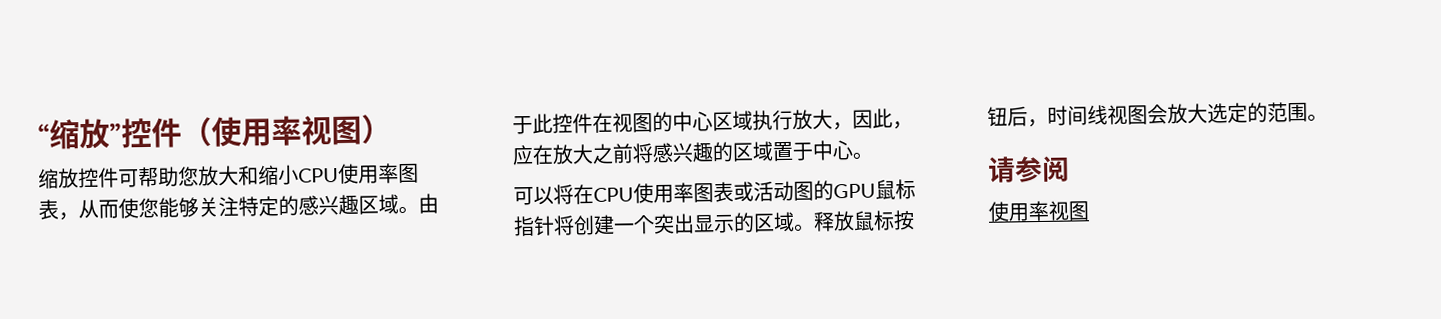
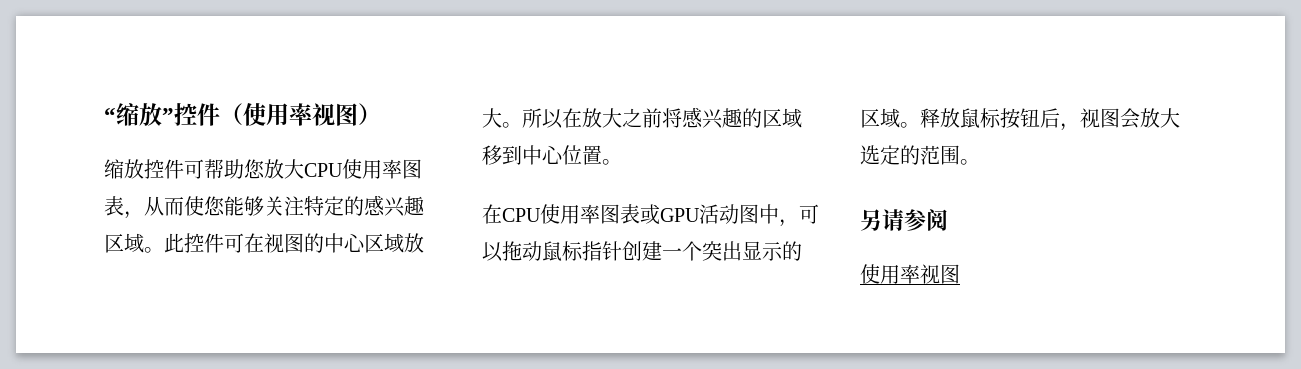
[238,164,299,186] 和缩小 -> (304, 169) none
[418,193,439,214] [512,113,593,135] 由于此控件 -> [164,233,244,253] 此控件可
[752,108,913,131] [512,144,534,166] 执行放大，因此，应 -> [404,233,424,253] [482,108,563,129] 放大。所以
[772,139,874,162] [513,184,574,206] 置于中心。 // 可以将 -> [482,145,622,165] 移到中心位置。 //
[753,180,876,202] 活动图的GPU -> [660,204,819,227] [482,241,542,262] GPU活动图中，可以拖动
[553,215,575,236] 将 -> (622, 251) none
[1047,104,1108,126] 时间线 -> (1080, 127) none
(1328, 117) none -> [860,209,882,231] 另

